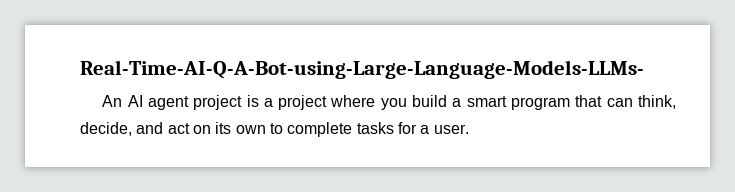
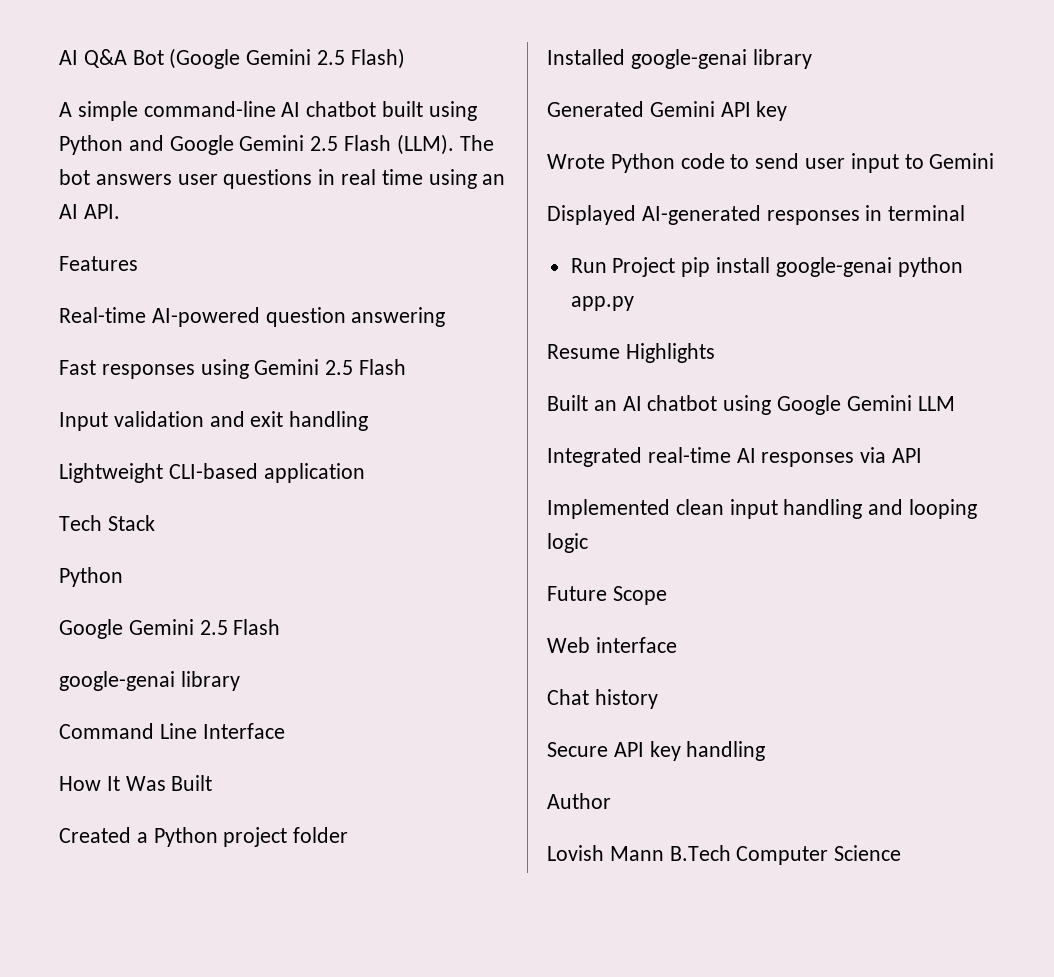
[80,60,644,79] [102,95,677,110] [80,122,469,137] Real-Time-AI-Q-A-Bot-using-Large-Language-Models-LLMs- // An AI agent project is a project where you build a smart program that can think, decide, and act on its own to complete tasks for a user. -> [59,48,405,69] [59,101,477,121] [59,134,494,155] [59,169,506,189] [59,204,120,219] [59,256,138,271] [59,307,446,327] [59,359,407,379] [59,411,369,431] [59,463,365,483] [59,515,155,531] [59,567,123,587] [59,619,281,639] [59,671,240,691] [59,723,285,739] [59,775,213,791] [59,827,349,847] [547,49,812,69] [547,101,788,121] [547,153,995,173] [547,205,966,225] [570,257,963,277] [570,296,634,311] [547,343,715,363] [547,395,955,415] [547,447,923,467] [547,499,978,519] [547,533,588,553] [547,586,667,605] [547,637,677,653] [547,689,658,709] [547,741,766,761] [547,793,611,809] [547,845,902,865] AI Q&A Bot (Google Gemini 2.5 Flash) // A simple command-line AI chatbot built using Python and Google Gemini 2.5 Flash (LLM). The bot answers user questions in real time using an AI API. // Features // Real-time AI-powered question answering // Fast responses using Gemini 2.5 Flash // Input validation and exit handling // Lightweight CLI-based application // Tech Stack // Python // Google Gemini 2.5 Flash // google-genai library // Command Line Interface // How It Was Built // Created a Python project folder // Installed google-genai library // Generated Gemini API key // Wrote Python code to send user input to Gemini // Displayed AI-generated responses in terminal // Run Project pip install google-genai python app.py // Resume Highlights // Built an AI chatbot using Google Gemini LLM // Integrated real-time AI responses via API // Implemented clean input handling and looping logic // Future Scope // Web interface // Chat history // Secure API key handling // Author // Lovish Mann B.Tech Computer Science

